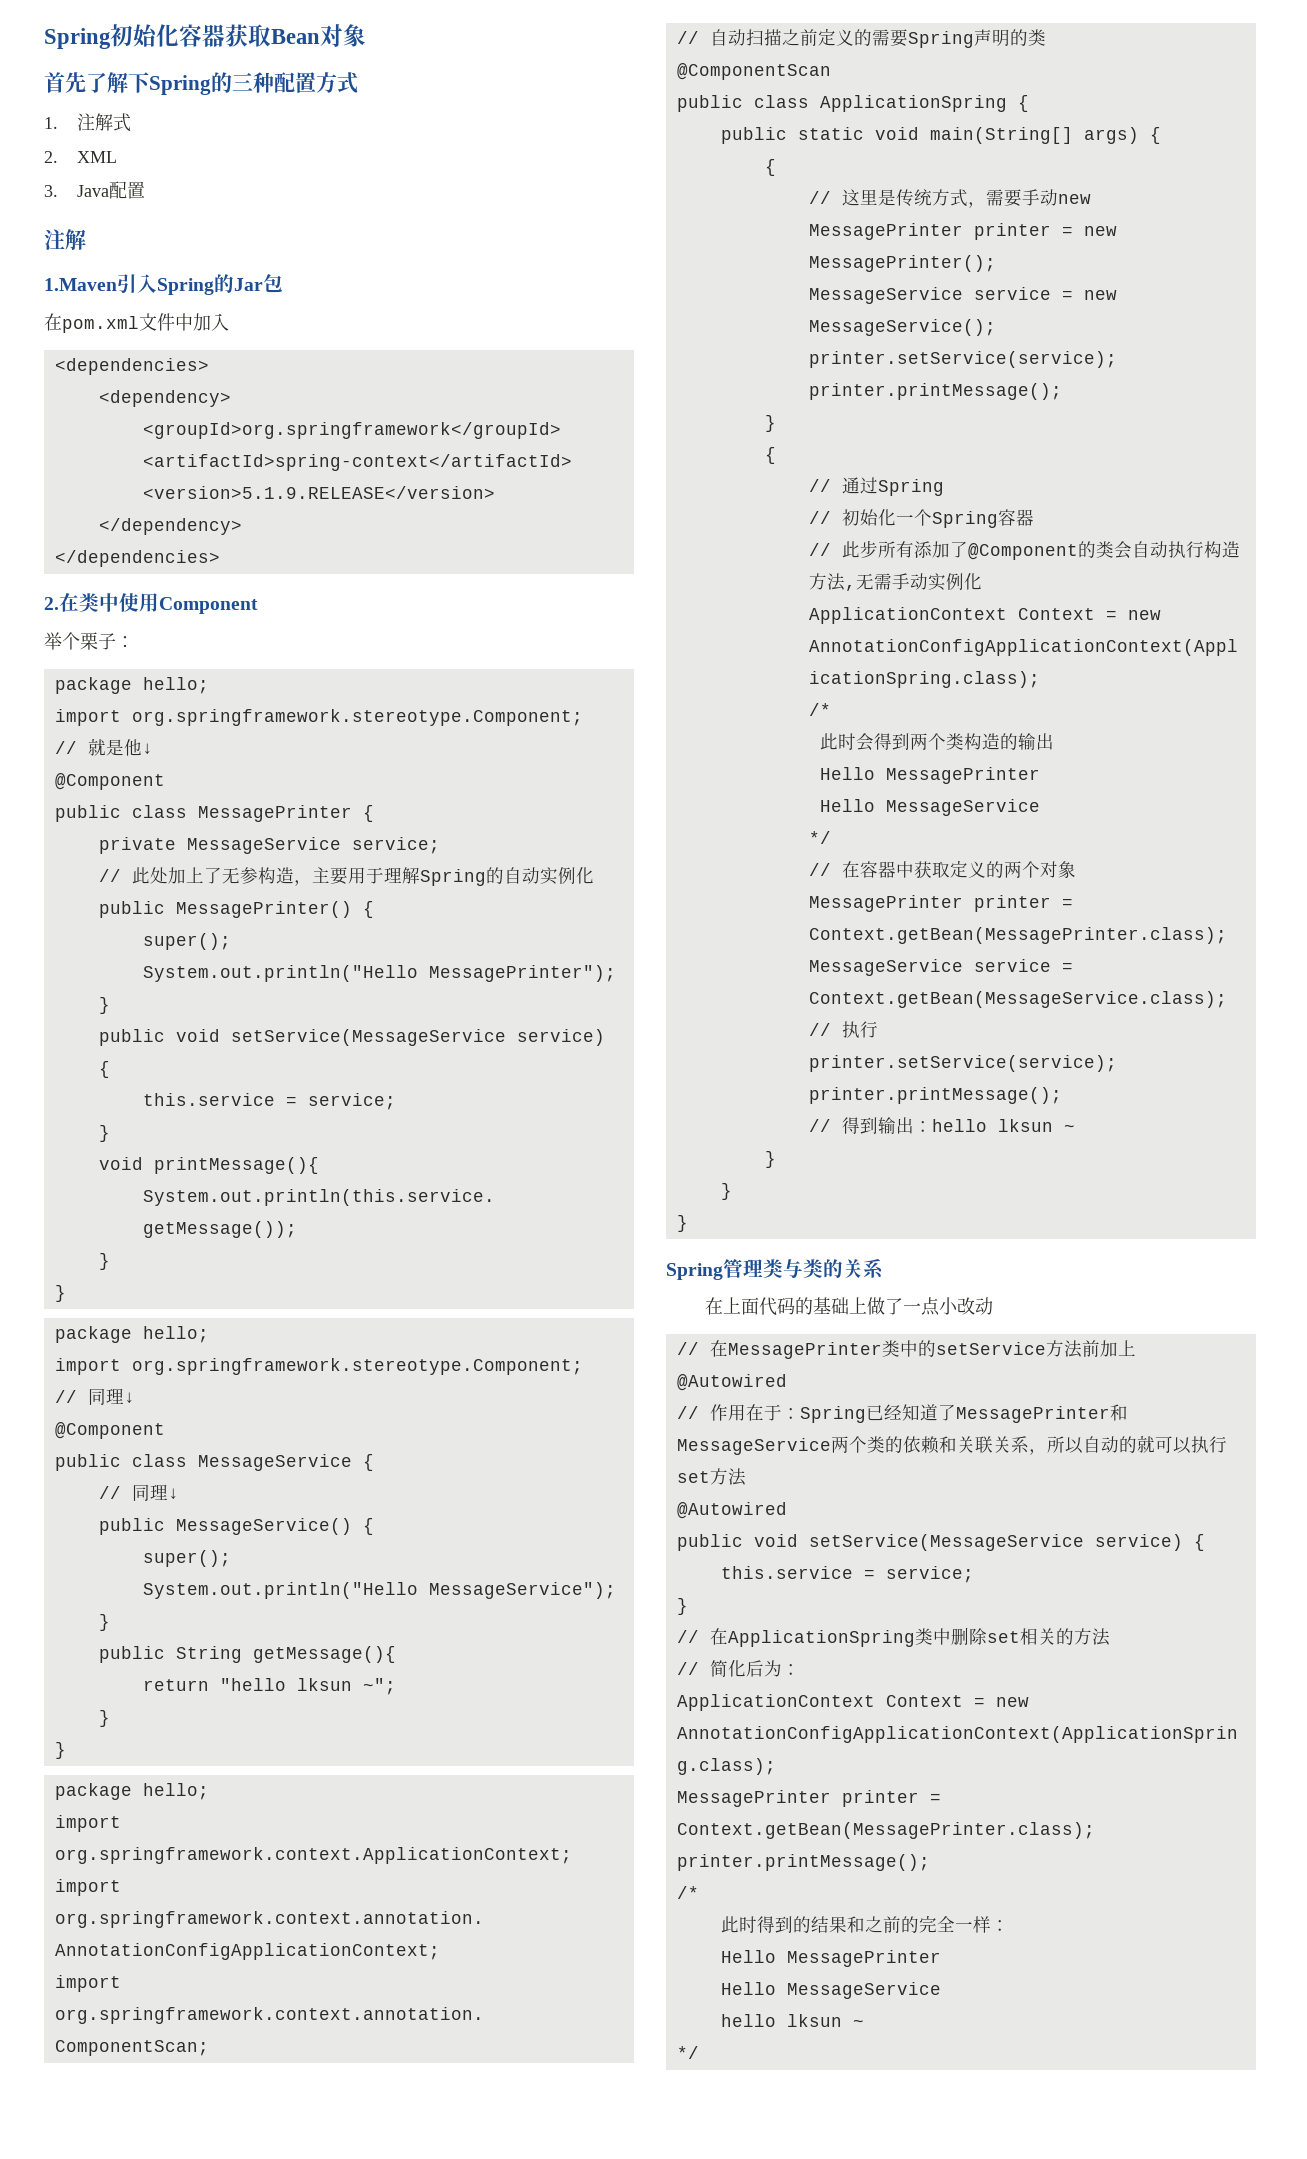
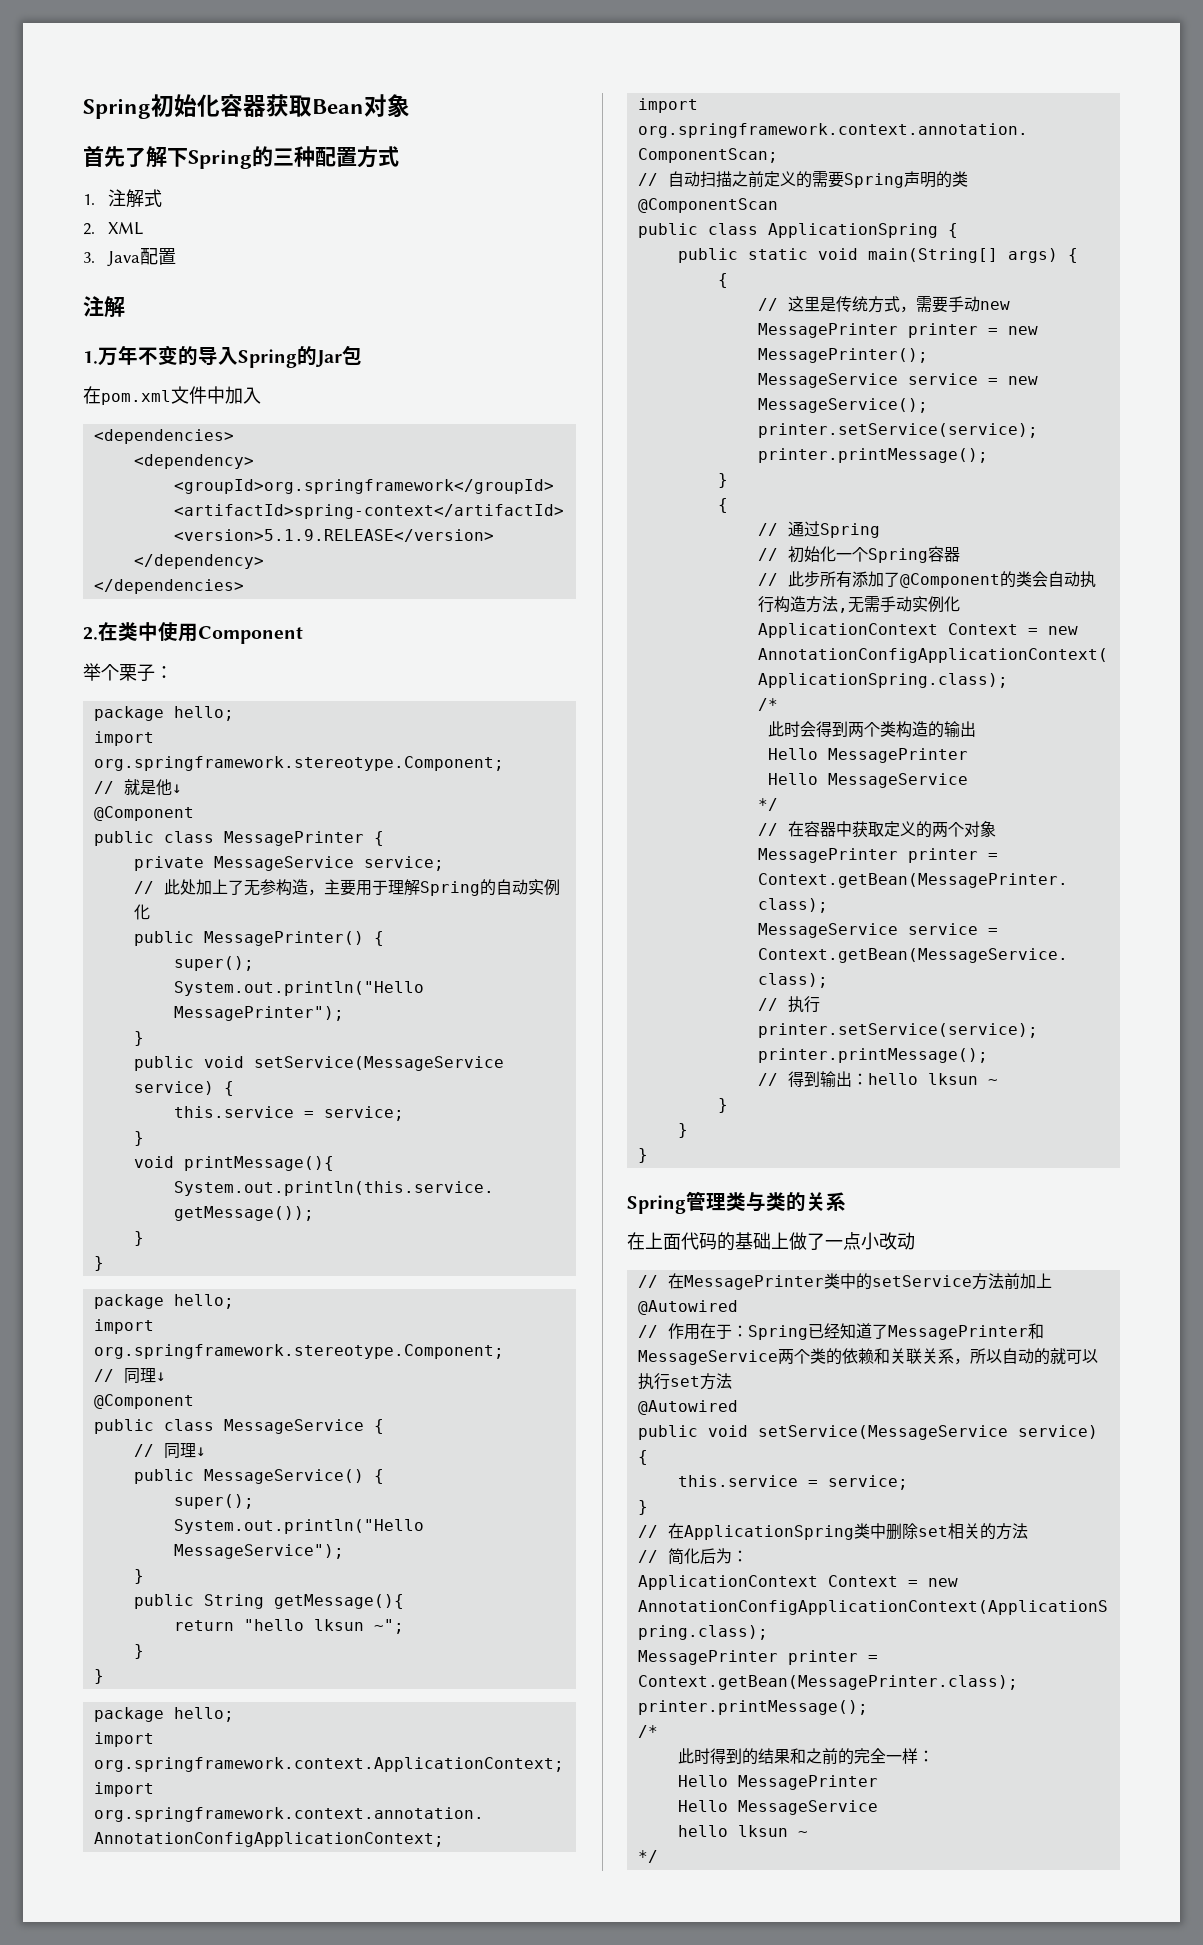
[44,274,137,294] 1.Maven引 -> [83,345,218,366] 1.万年不变的导

